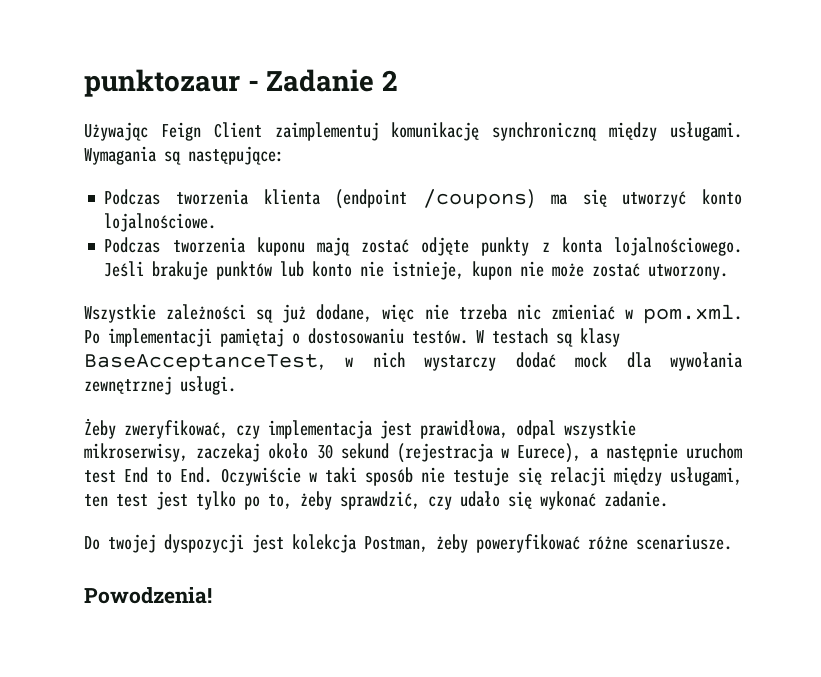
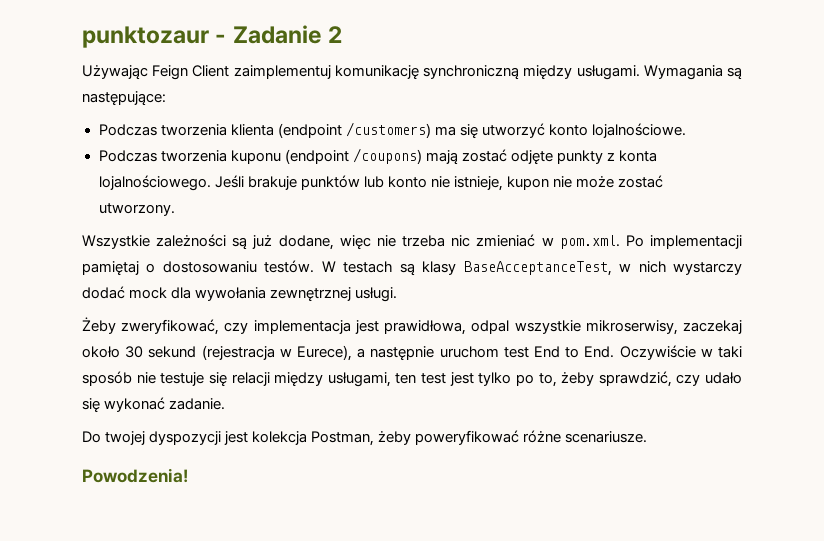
[423,189,536,209] /coupons) -> [345,122,431,138] /customers)
(305, 246) none -> [284,148,422,164] (endpoint /coupons)

